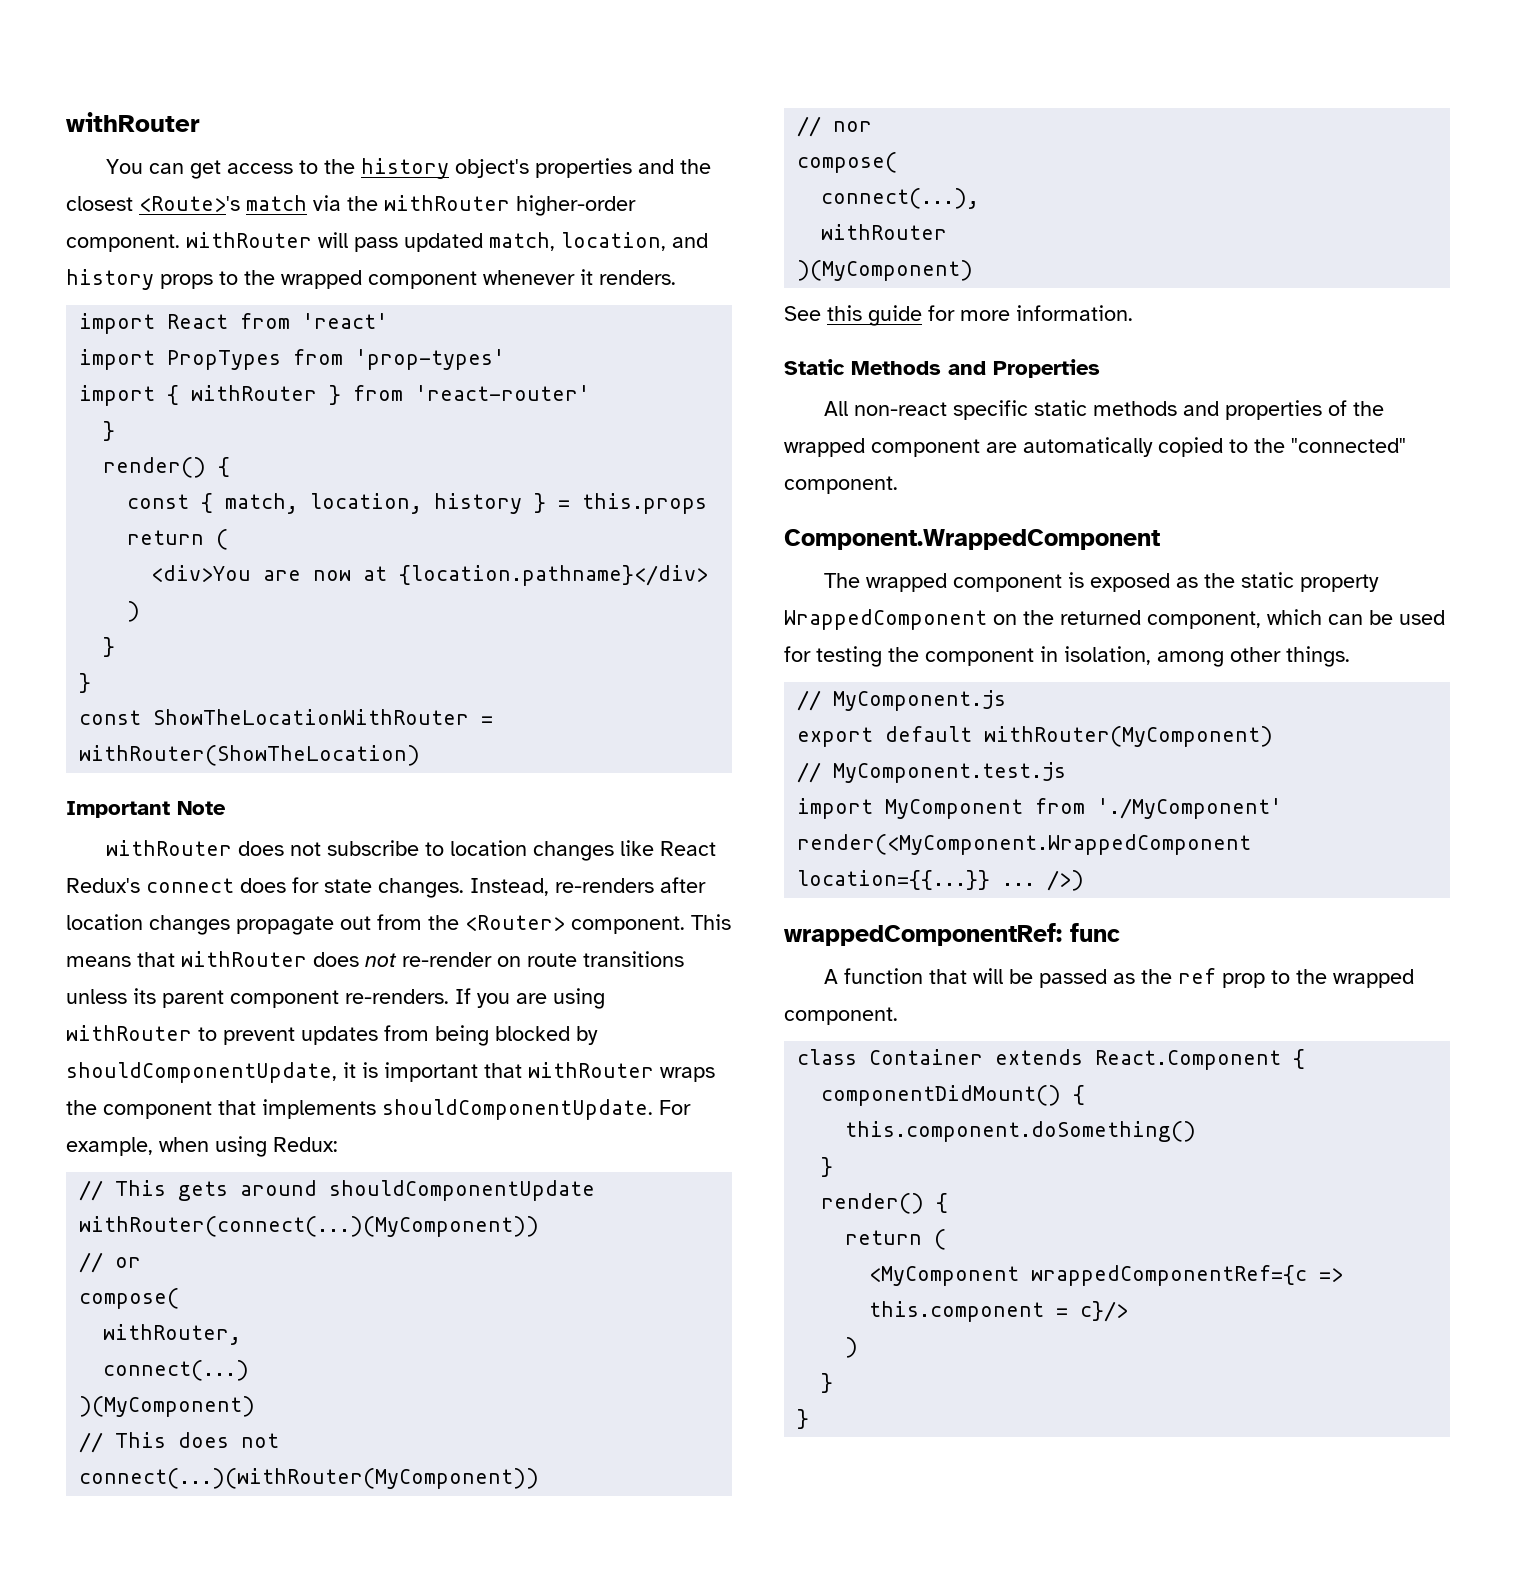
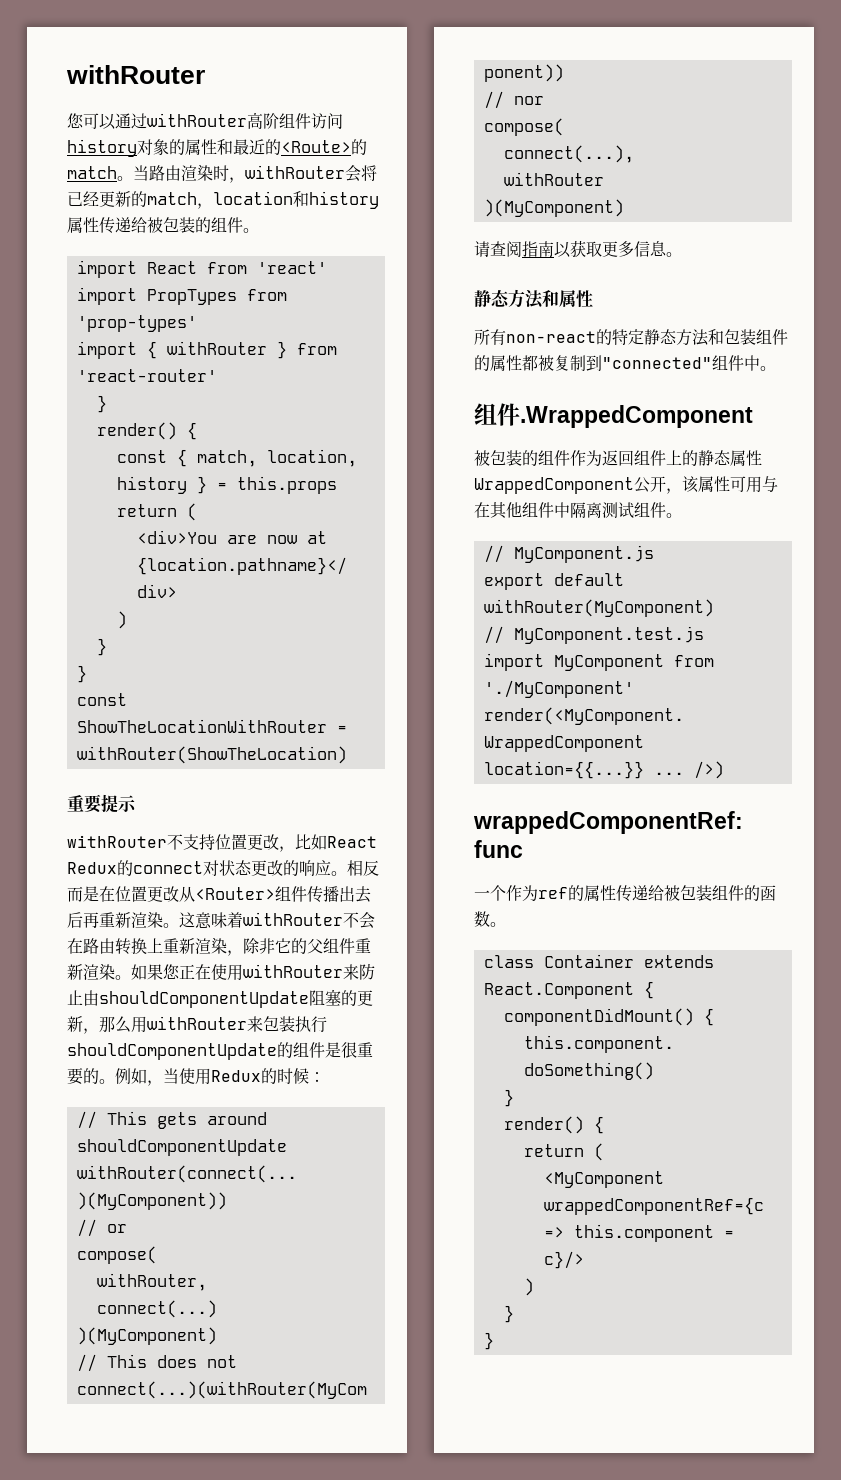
[66,112,200,132] [105,158,711,179] [66,195,636,216] [66,232,708,252] [66,269,676,290] withRouter // You can get access to the history object's properties and the closest <Route>'s match via the withRouter higher-order component. withRouter will pass updated match, location, and history props to the wrapped component whenever it renders. -> [66,65,205,84] [67,112,343,130] [67,139,367,157] [67,165,377,183] [67,191,379,209] [67,217,259,234] withRouter // 您可以通过withRouter高阶组件访问history对象的属性和最近的<Route>的match。当路由渲染时，withRouter会将已经更新的match，location和history属性传递给被包装的组件。
[66,801,226,818] [105,840,716,861] [66,877,706,898] [66,914,731,935] [66,951,684,967] [66,988,605,1009] [66,1025,598,1046] [66,1062,715,1083] [66,1099,691,1120] [66,1136,338,1157] Important Note // withRouter does not subscribe to location changes like React Redux's connect does for state changes. Instead, re-renders after location changes propagate out from the <Router> component. This means that withRouter does not re-render on route transitions unless its parent component re-renders. If you are using withRouter to prevent updates from being blocked by shouldComponentUpdate, it is important that withRouter wraps the component that implements shouldComponentUpdate. For example, when using Redux: -> [67,794,137,813] [67,834,377,852] [67,860,379,876] [67,886,371,903] [67,912,375,929] [67,938,371,956] [67,963,375,981] [67,989,373,1008] [67,1016,327,1034] [67,1042,373,1060] [67,1068,325,1086] 重要提示 // withRouter不支持位置更改，比如React Redux的connect对状态更改的响应。相反而是在位置更改从<Router>组件传播出去后再重新渲染。这意味着withRouter不会在路由转换上重新渲染，除非它的父组件重新渲染。如果您正在使用withRouter来防止由shouldComponentUpdate阻塞的更新，那么用withRouter来包装执行shouldComponentUpdate的组件是很重要的。例如，当使用Redux的时候：
[784,305,1133,326] [784,359,1100,378] [823,400,1384,420] [784,437,1406,457] [784,476,898,494] [784,529,1160,550] [823,572,1379,592] [784,609,1445,630] [784,646,1350,667] See this guide for more information. // Static Methods and Properties // All non-react specific static methods and properties of the wrapped component are automatically copied to the "connected" component. // Component.WrappedComponent // The wrapped component is exposed as the static property WrappedComponent on the returned component, which can be used for testing the component in isolation, among other things. -> [474,240,682,258] [474,289,593,309] [474,329,788,346] [474,355,776,371] [474,403,753,428] [474,450,762,466] [474,476,778,494] [474,502,682,519] 请查阅指南以获取更多信息。 // 静态方法和属性 // 所有non-react的特定静态方法和包装组件的属性都被复制到"connected"组件中。 // 组件.WrappedComponent // 被包装的组件作为返回组件上的静态属性WrappedComponent公开，该属性可用与在其他组件中隔离测试组件。
[823,968,1414,988] [784,1007,898,1025] A function that will be passed as the ref prop to the wrapped component. -> [474,885,776,902] [474,911,506,927] 一个作为ref的属性传递给被包装组件的函数。

